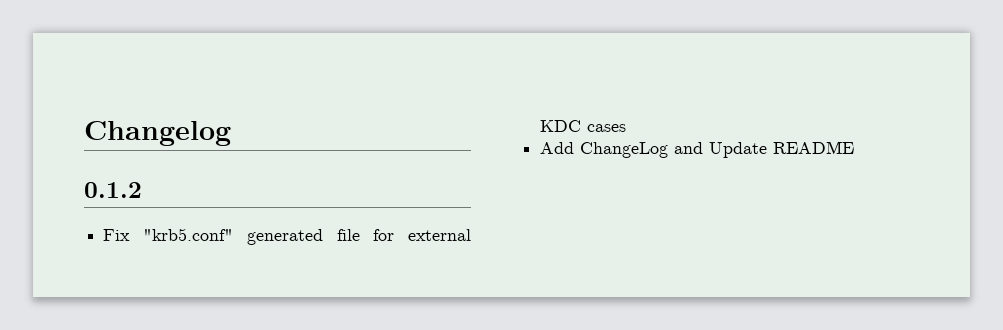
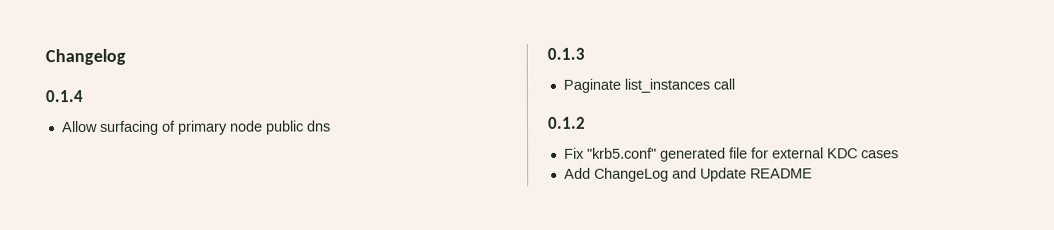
(231, 133) none -> [45,90,83,103] [61,120,331,135] [547,47,585,60] [562,78,735,93] // 0.1.4 // Allow surfacing of primary node public dns // 0.1.3 // Paginate list_instances call

